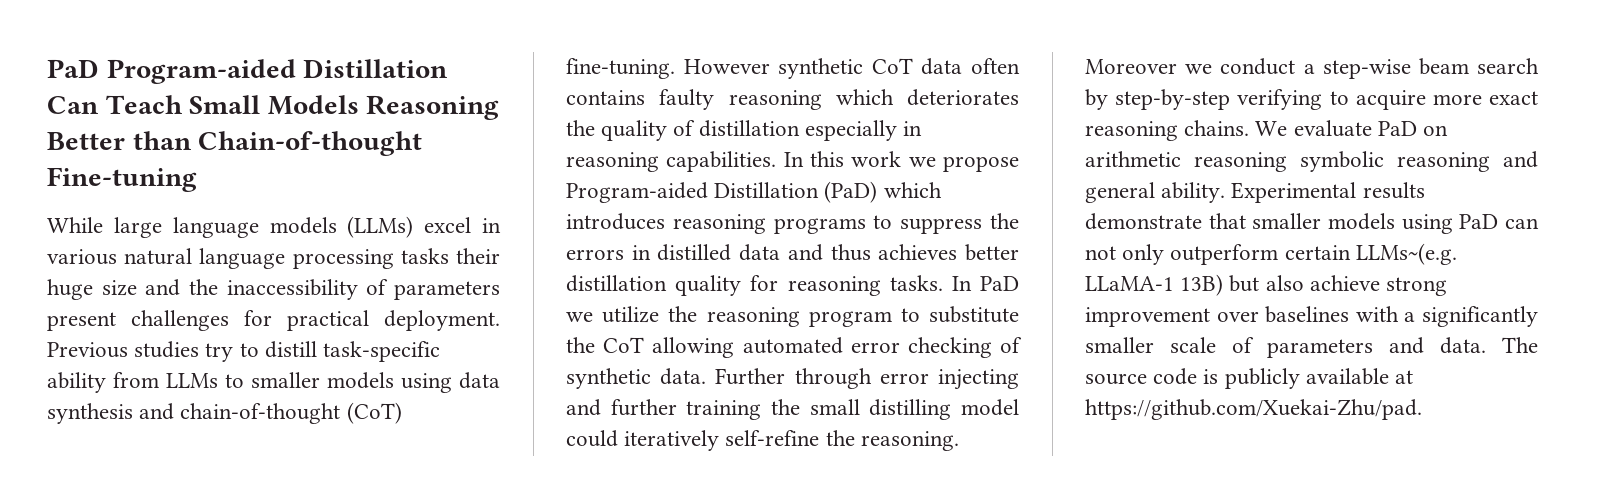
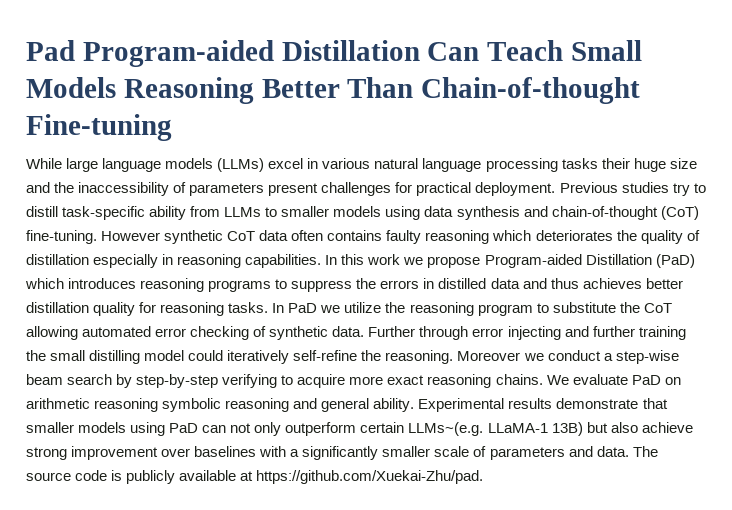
[47,59,99,78] PaD -> [26,40,75,61] Pad
[132,131,192,150] than -> [347,77,414,98] Than

